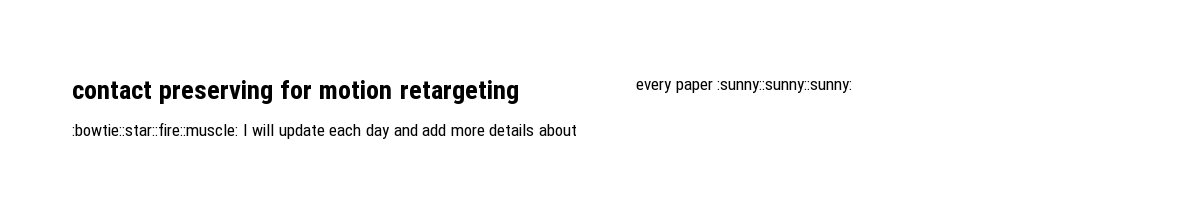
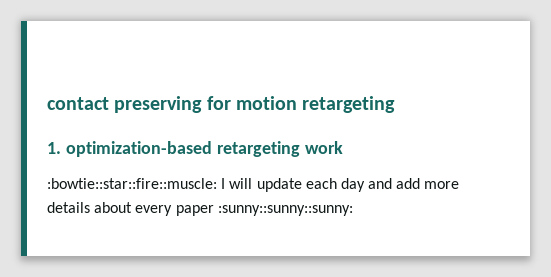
(519, 92) none -> [47,141,343,157] // 1. optimization-based retargeting work

